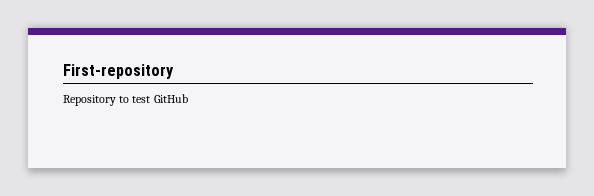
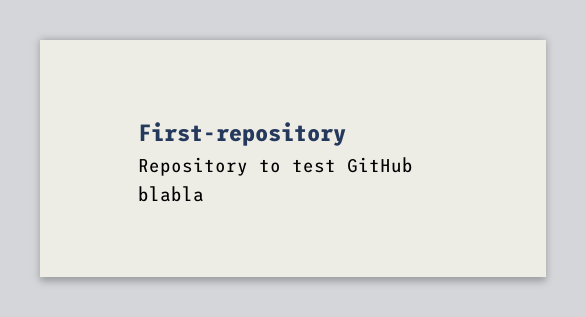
(188, 98) none -> [138,186,204,202] // blabla

